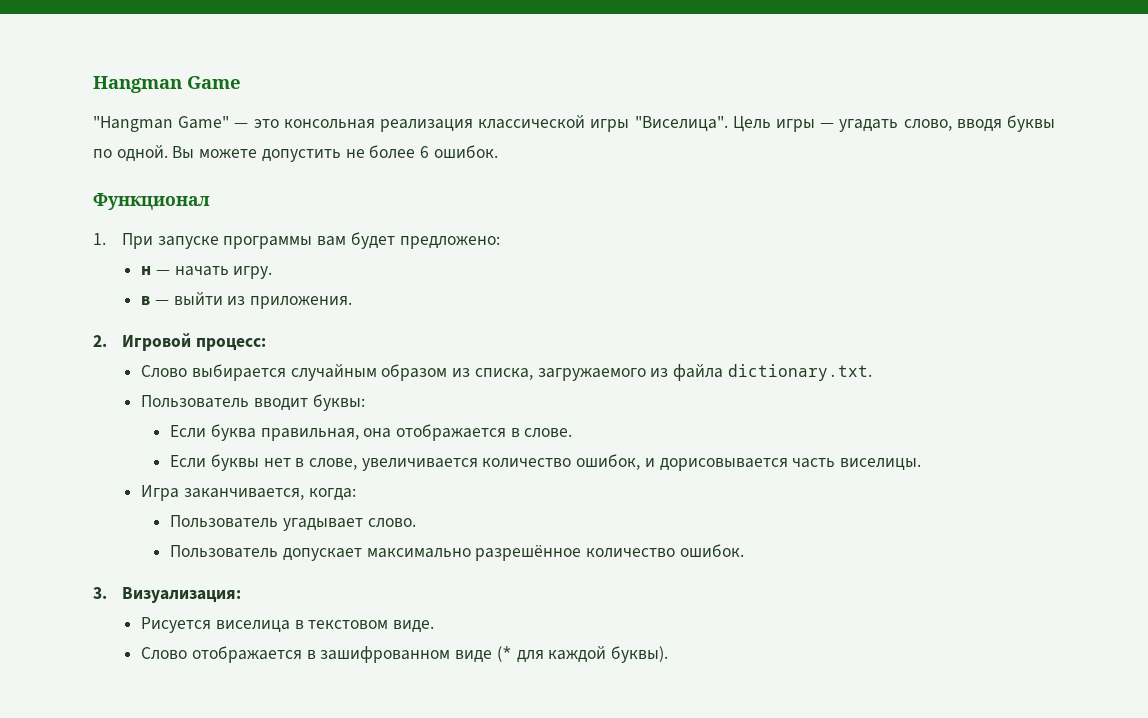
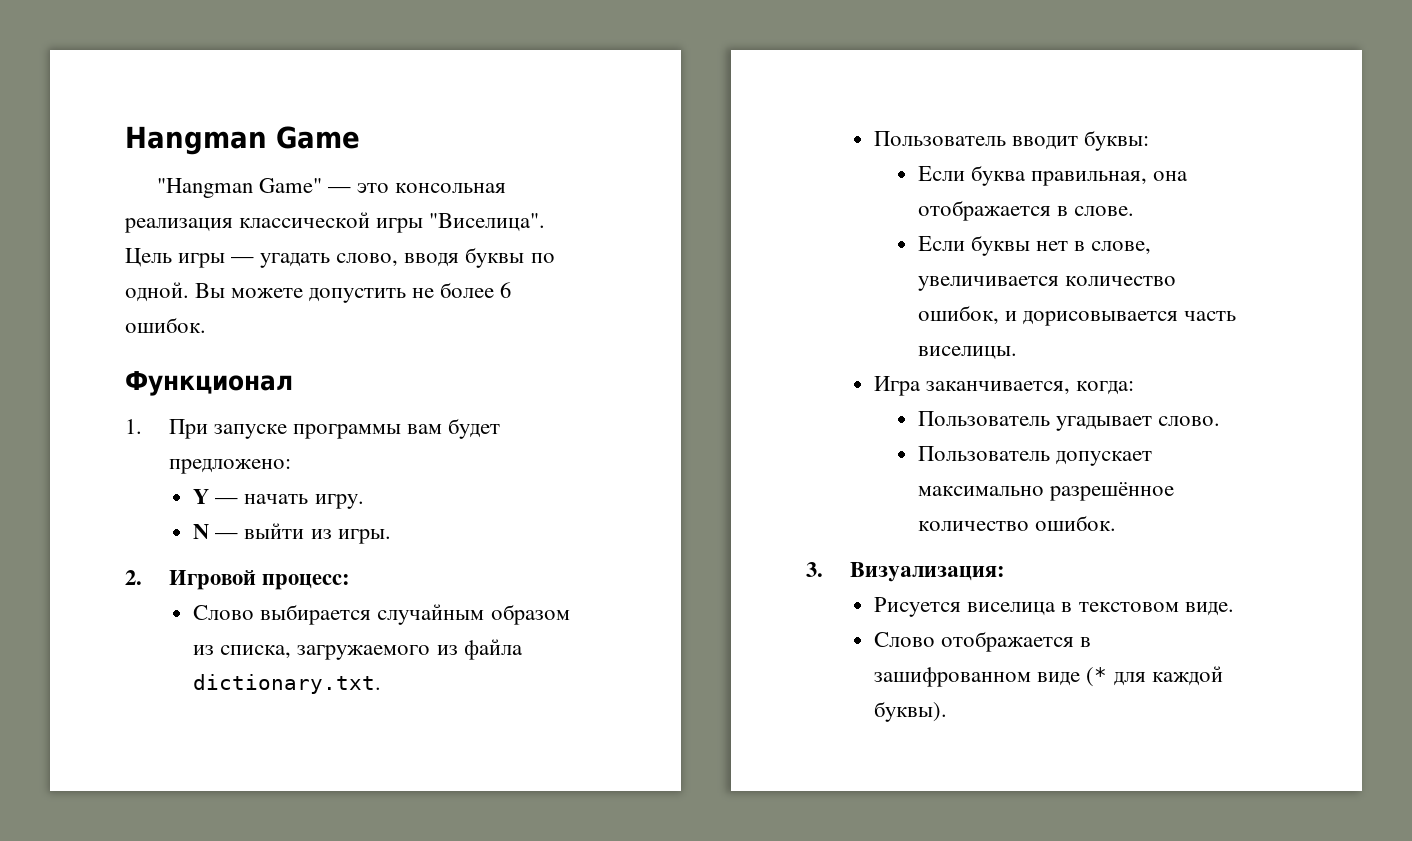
[141,266,152,275] н -> [193,489,210,504] Y
[141,296,151,305] в -> [193,524,210,539] N
[250,296,353,309] приложения. -> [337,529,391,544] игры.

